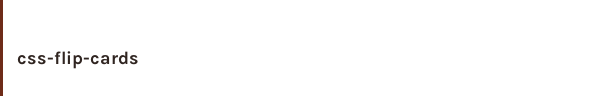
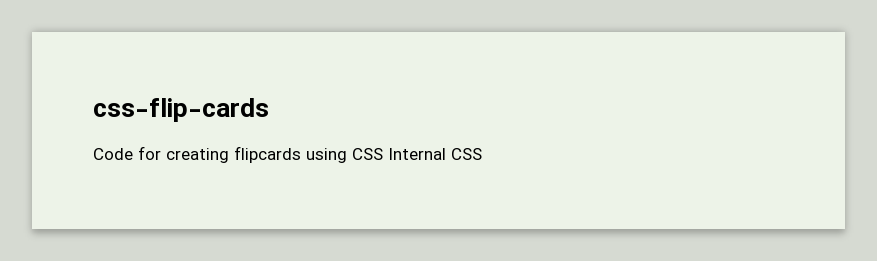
(139, 60) none -> [93,146,482,163] // Code for creating flipcards using CSS Internal CSS

